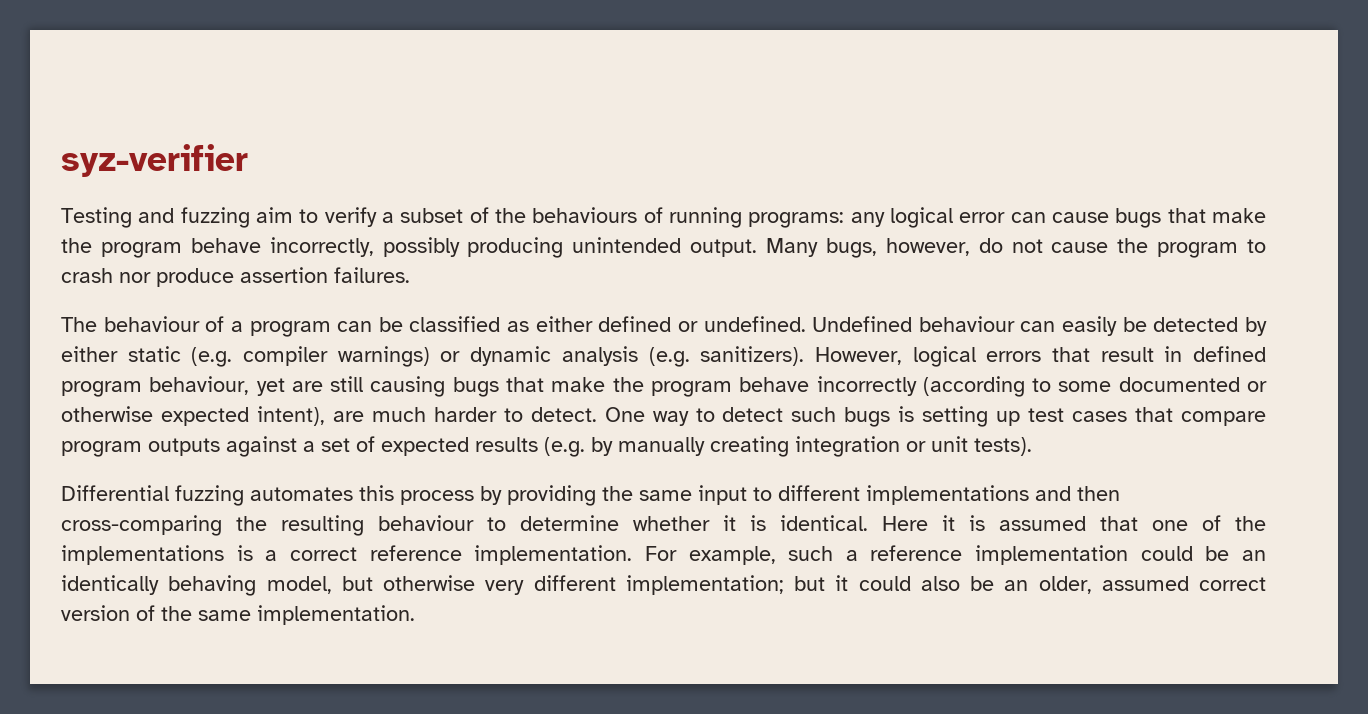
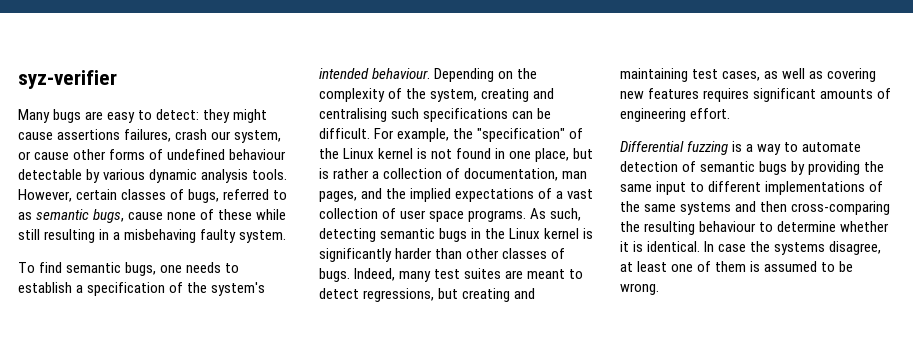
[61,207,1266,228] [61,237,1266,258] [61,267,410,287] [61,316,1267,337] [61,346,1266,367] [61,376,1267,397] [61,406,1267,427] [61,436,1032,457] [61,485,474,506] Testing and fuzzing aim to verify a subset of the behaviours of running programs: any logical error can cause bugs that make the program behave incorrectly, possibly producing unintended output. Many bugs, however, do not cause the program to crash nor produce assertion failures. // The behaviour of a program can be classified as either defined or undefined. Undefined behaviour can easily be detected by either static (e.g. compiler warnings) or dynamic analysis (e.g. sanitizers). However, logical errors that result in defined program behaviour, yet are still causing bugs that make the program behave incorrectly (according to some documented or otherwise expected intent), are much harder to detect. One way to detect such bugs is setting up test cases that compare program outputs against a set of expected results (e.g. by manually creating integration or unit tests). // Differential fuzzing automates this process -> [18,109,268,123] [18,129,282,143] [18,149,287,160] [18,169,288,183] [18,189,288,203] [18,209,287,223] [18,229,287,243] [18,262,240,276] [18,282,266,296] [319,68,538,82] [319,88,555,102] [319,108,552,122] [319,128,584,142] [319,148,594,162] [319,168,588,181] [319,188,594,202] [319,208,582,222] [319,228,594,242] [319,248,566,262] [319,268,584,282] [319,288,536,302] [620,68,877,82] [620,88,892,102] [620,108,731,122] [620,141,862,155] [620,161,788,175] Many bugs are easy to detect: they might cause assertions failures, crash our system, or cause other forms of undefined behaviour detectable by various dynamic analysis tools. However, certain classes of bugs, referred to as semantic bugs, cause none of these while still resulting in a misbehaving faulty system. // To find semantic bugs, one needs to establish a specification of the system's intended behaviour. Depending on the complexity of the system, creating and centralising such specifications can be difficult. For example, the "specification" of the Linux kernel is not found in one place, but is rather a collection of documentation, man pages, and the implied expectations of a vast collection of user space programs. As such, detecting semantic bugs in the Linux kernel is significantly harder than other classes of bugs. Indeed, many test suites are meant to detect regressions, but creating and maintaining test cases, as well as covering new features requires significant amounts of engineering effort. // Differential fuzzing is a way to automate detection of semantic bugs
(1029, 495) none -> [869,181,884,192] [620,201,732,215] of the same systems
[882,515,1266,531] [61,545,1266,565] [61,575,1266,596] [61,605,415,625] Here it is assumed that one of the implementations is a correct reference implementation. For example, such a reference implementation could be an identically behaving model, but otherwise very different implementation; but it could also be an older, assumed correct version of the same implementation. -> [704,241,882,255] [620,261,854,272] [620,283,659,295] In case the systems disagree, at least one of them is assumed to be wrong.

